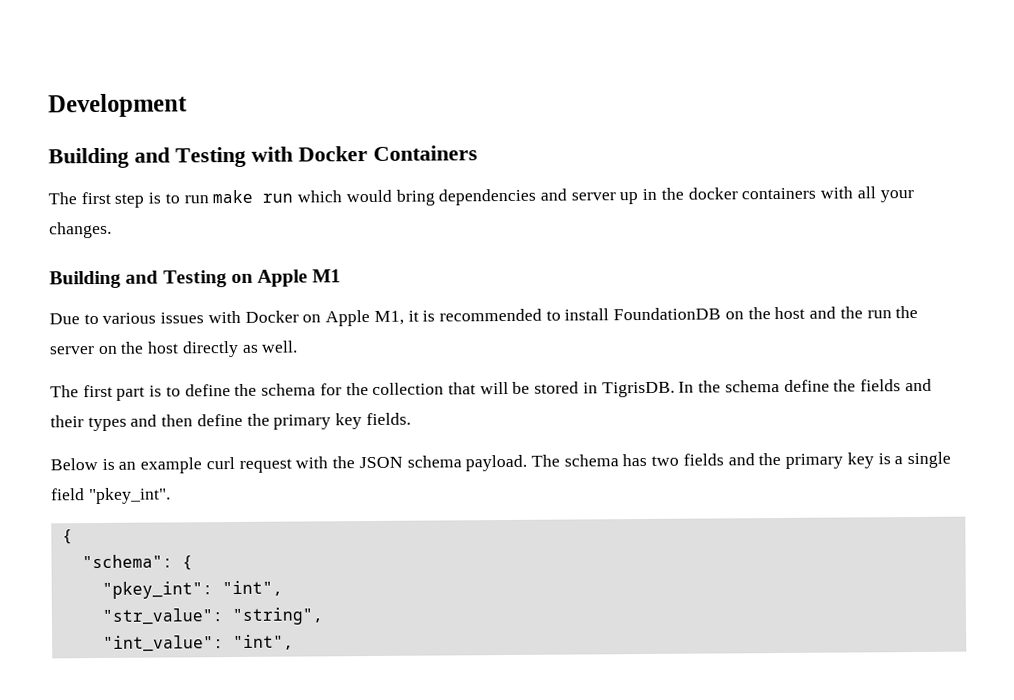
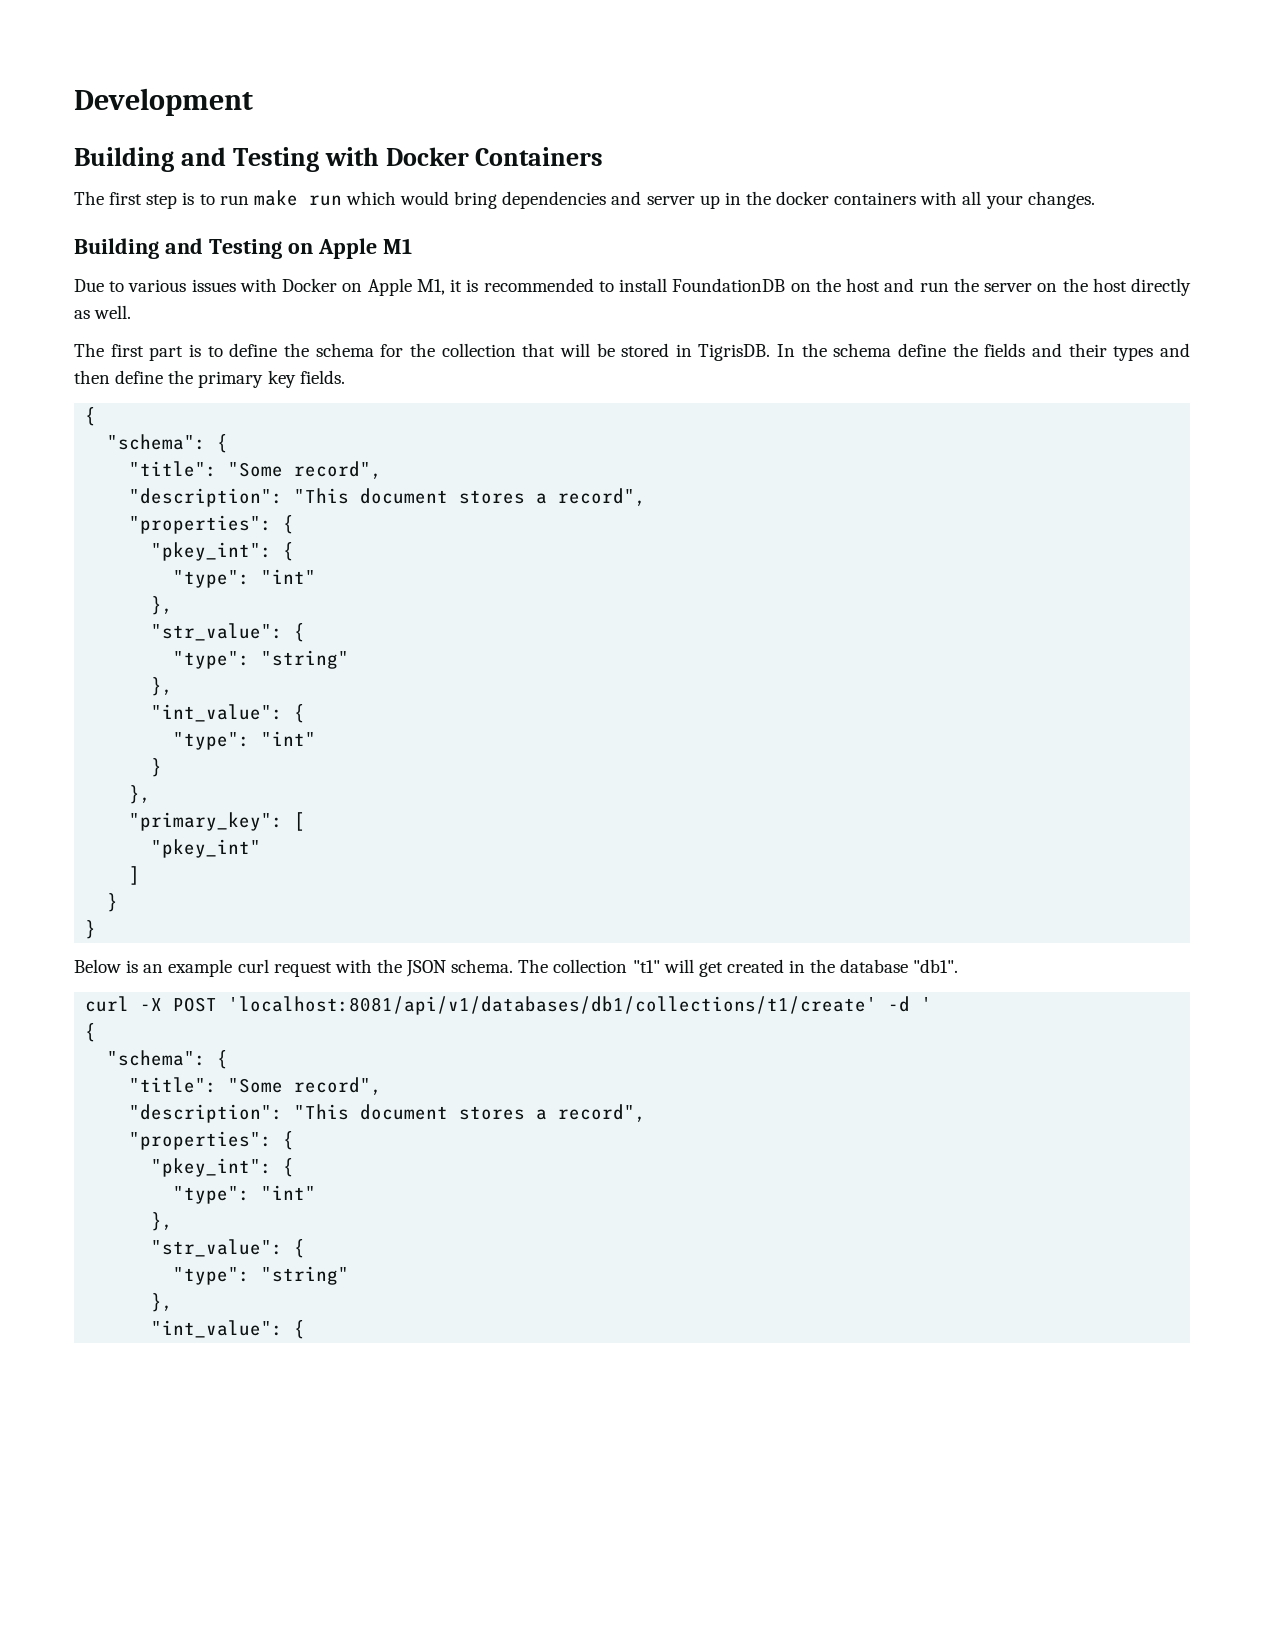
[839,306,863,319] the -> (915, 285) none
(411, 419) none -> [85,407,97,426] [107,434,229,453] [129,461,383,479] [129,488,647,507] [129,515,295,534] [151,542,295,561] [173,569,317,588] [151,596,174,615] [151,623,306,642] [173,650,350,669] [151,677,174,696] [151,704,306,723] [173,731,317,750] [151,758,163,777] [129,785,152,804] [129,812,306,831] [151,839,262,858] [129,866,141,885] [107,893,119,912] [85,920,97,939] // { // "schema": { // "title": "Some record", // "description": "This document stores a record", // "properties": { // "pkey_int": { // "type": "int" // }, // "str_value": { // "type": "string" // }, // "int_value": { // "type": "int" // } // }, // "primary_key": [ // "pkey_int" // ] // } // }
[406,451,951,472] [51,487,171,505] [61,529,73,545] [81,554,193,571] [101,580,283,599] [101,607,324,626] [102,634,294,652] schema payload. The schema has two fields and the primary key is a single field "pkey_int". // { // "schema": { // "pkey_int": "int", // "str_value": "string", // "int_value": "int", -> [451,959,959,977] [85,996,933,1015] [85,1023,97,1042] [107,1050,229,1069] [129,1077,383,1095] [129,1104,647,1123] [129,1131,295,1150] [151,1158,295,1177] [173,1185,317,1204] [151,1212,174,1231] [151,1239,306,1258] [173,1266,350,1285] [151,1293,174,1312] [151,1320,306,1339] schema. The collection "t1" will get created in the database "db1". // curl -X POST 'localhost:8081/api/v1/databases/db1/collections/t1/create' -d ' // { // "schema": { // "title": "Some record", // "description": "This document stores a record", // "properties": { // "pkey_int": { // "type": "int" // }, // "str_value": { // "type": "string" // }, // "int_value": {

